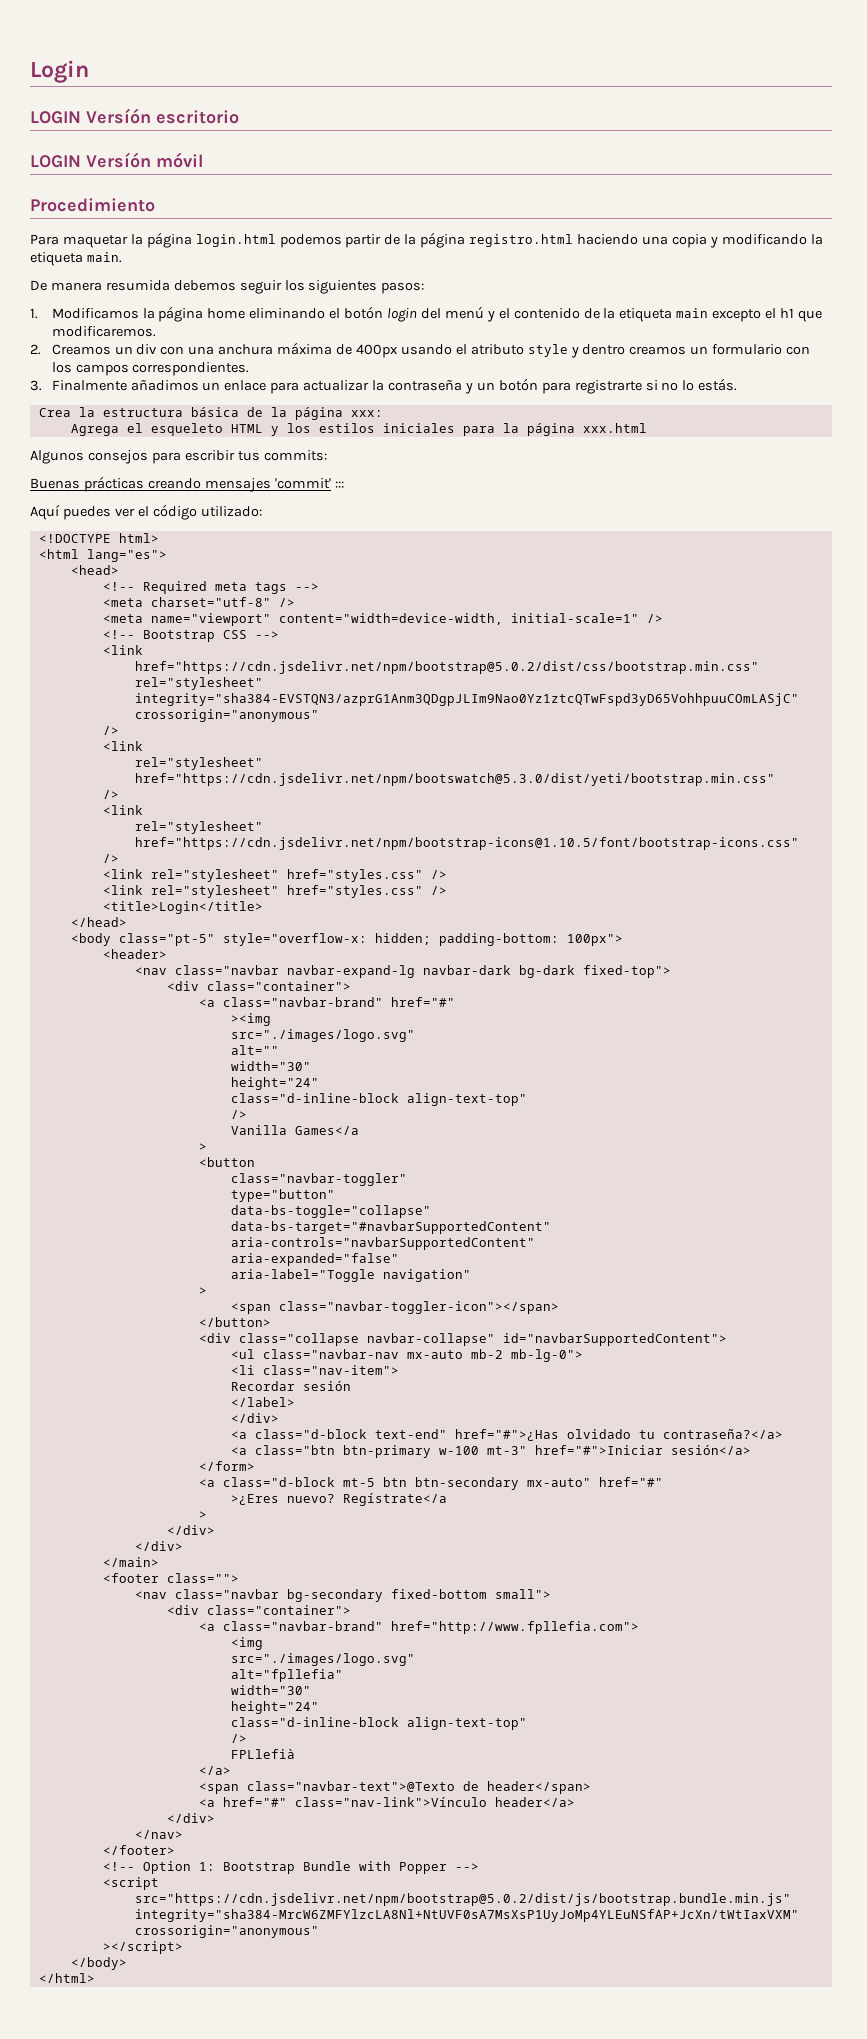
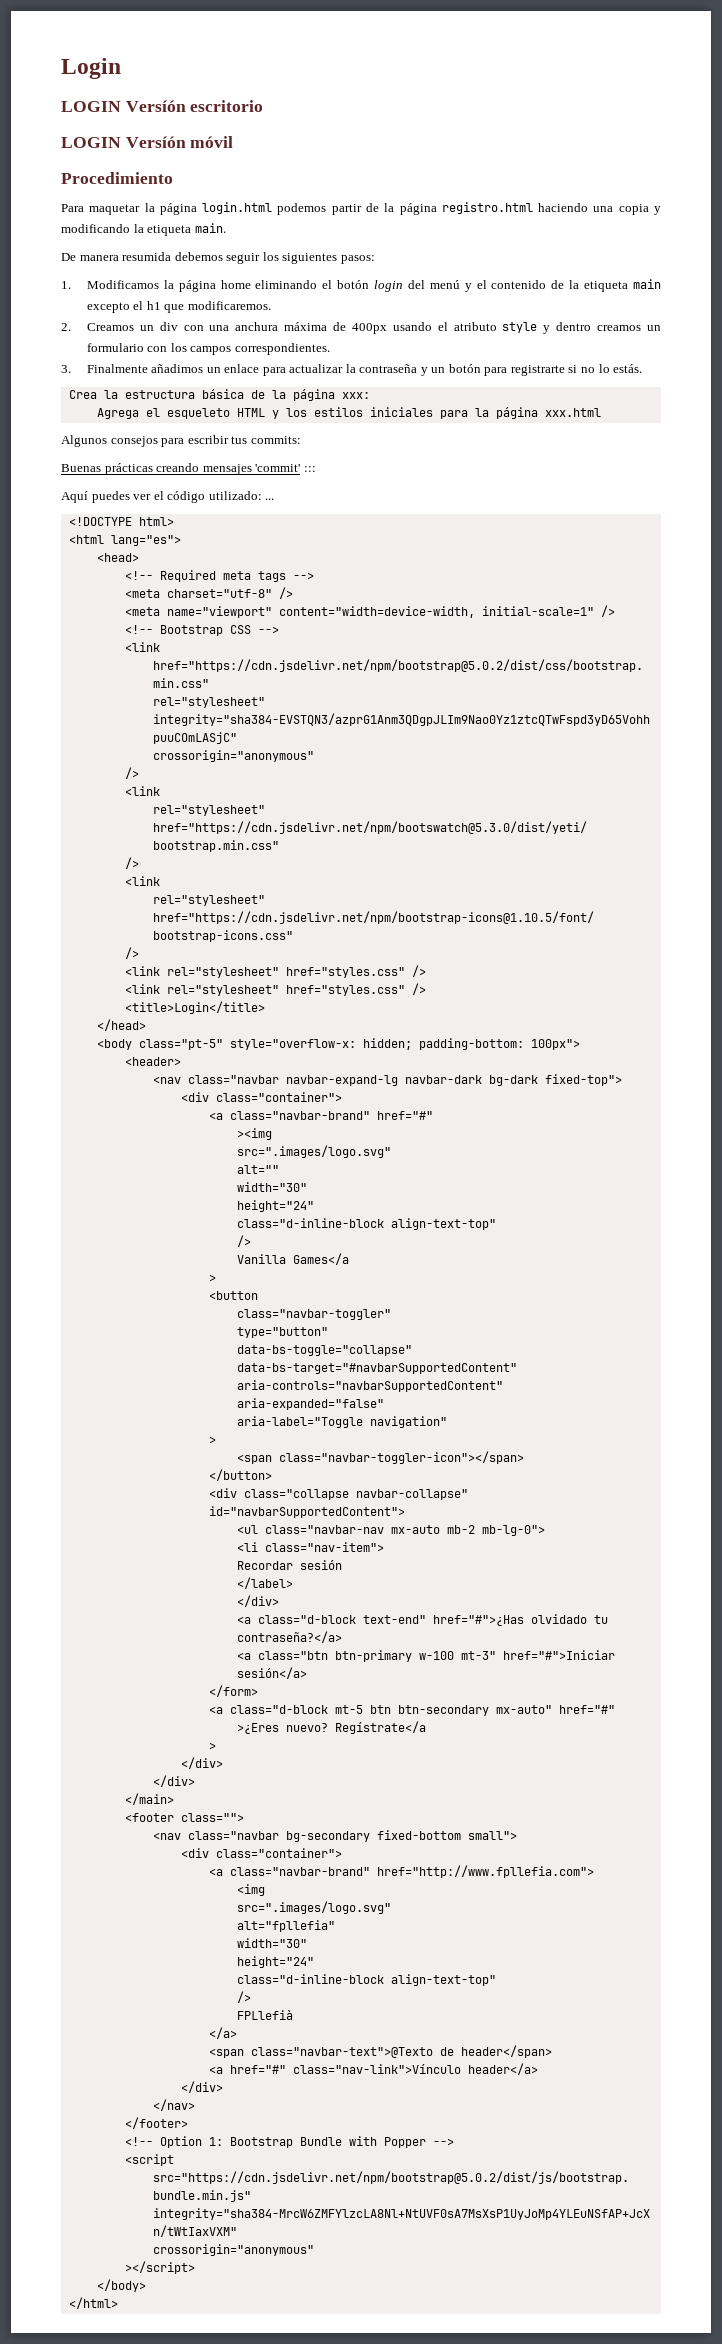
(262, 511) none -> [265,498,275,500] ...
[230,1029,415,1042] src="./images/logo.svg" -> [236,1145,391,1158] src=".images/logo.svg"
[230,1653,415,1666] src="./images/logo.svg" -> [236,1901,391,1914] src=".images/logo.svg"

